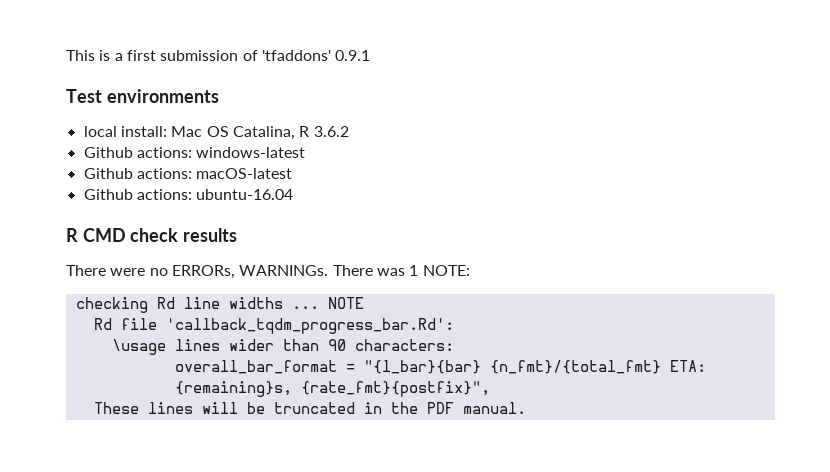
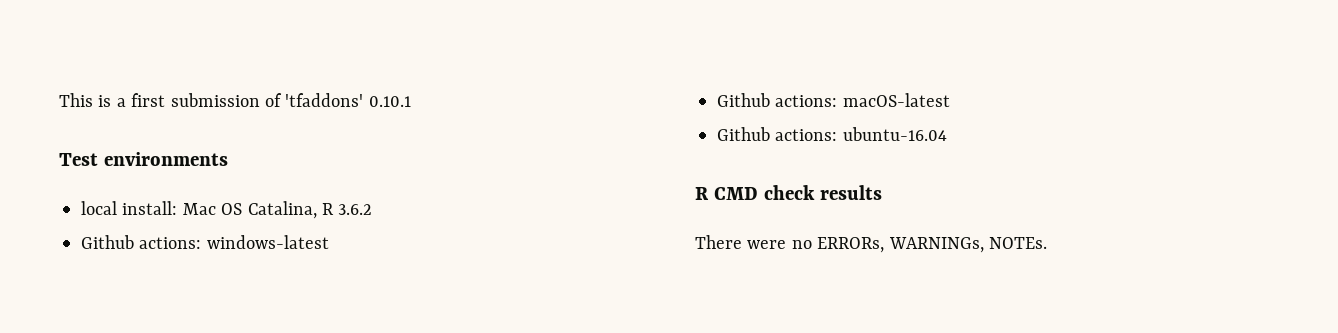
[335,50,371,61] 0.9.1 -> [368,96,411,107] 0.10.1
[239,265,470,276] [75,297,364,313] [93,318,454,334] [111,339,454,355] [174,360,706,374] [174,381,490,397] [93,402,526,414] WARNINGs. There was 1 NOTE: // checking Rd line widths ... NOTE // Rd file 'callback_tqdm_progress_bar.Rd': // \usage lines wider than 90 characters: // overall_bar_format = "{l_bar}{bar} {n_fmt}/{total_fmt} ETA: {remaining}s, {rate_fmt}{postfix}", // These lines will be truncated in the PDF manual. -> [888,237,1047,253] WARNINGs, NOTEs.

